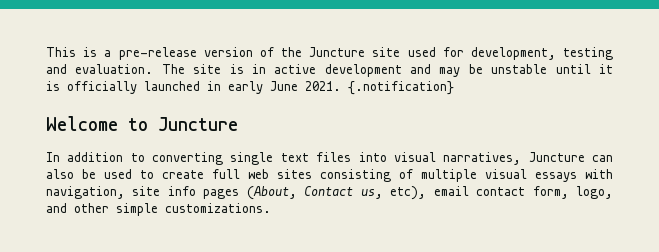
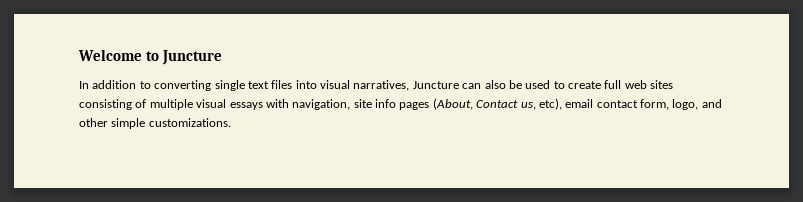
[46,47,613,60] [46,64,613,77] [46,81,454,95] This is a pre-release version of the Juncture site used for development, testing and evaluation. The site is in active development and may be unstable until it is officially launched in early June 2021. {.notification} // -> (78, 55) none

